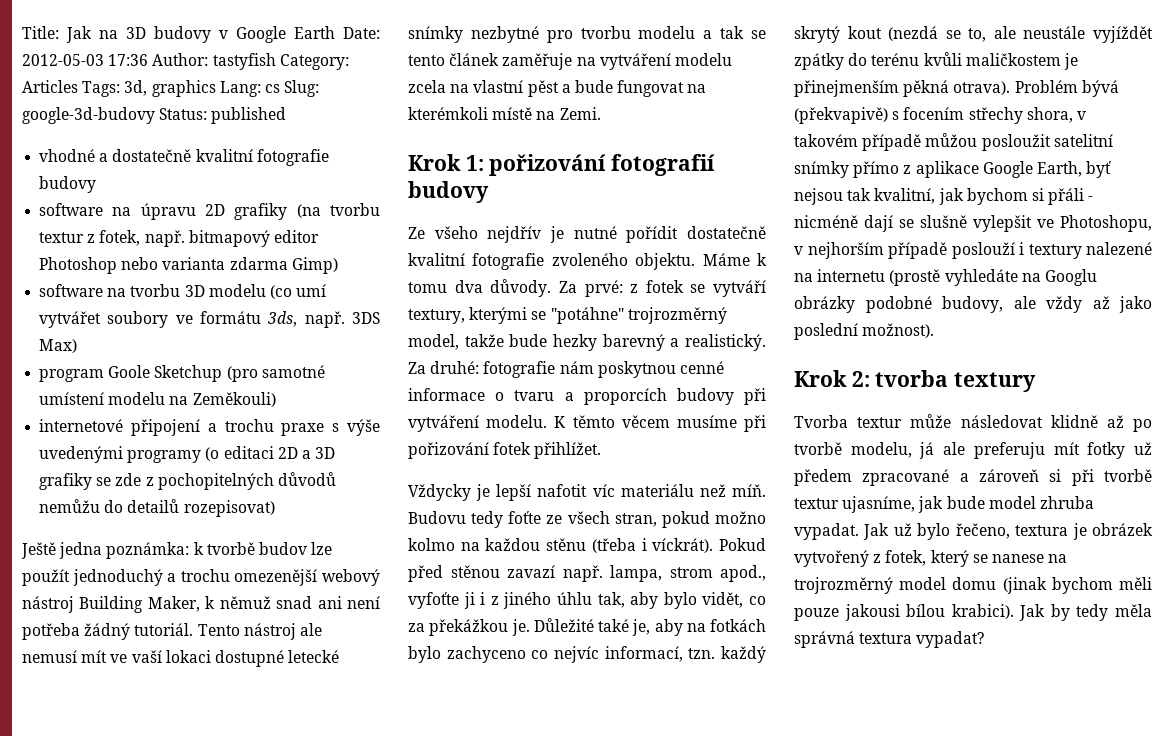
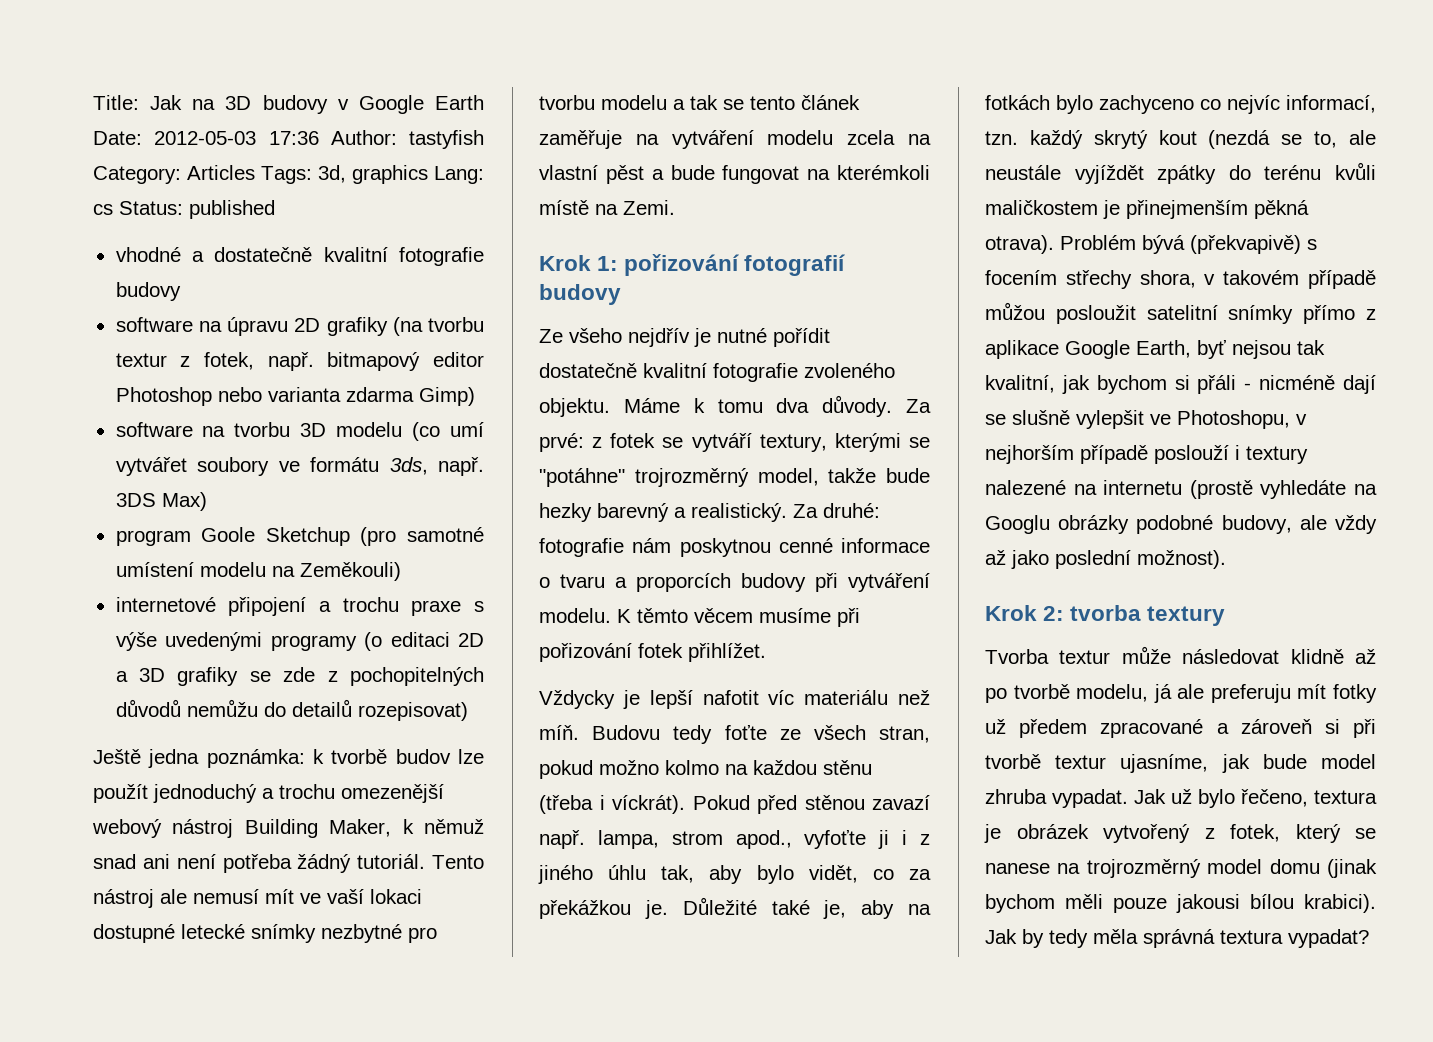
[284,80,320,97] [22,107,155,124] Slug: google-3d-budovy -> (113, 209) none

